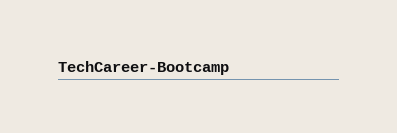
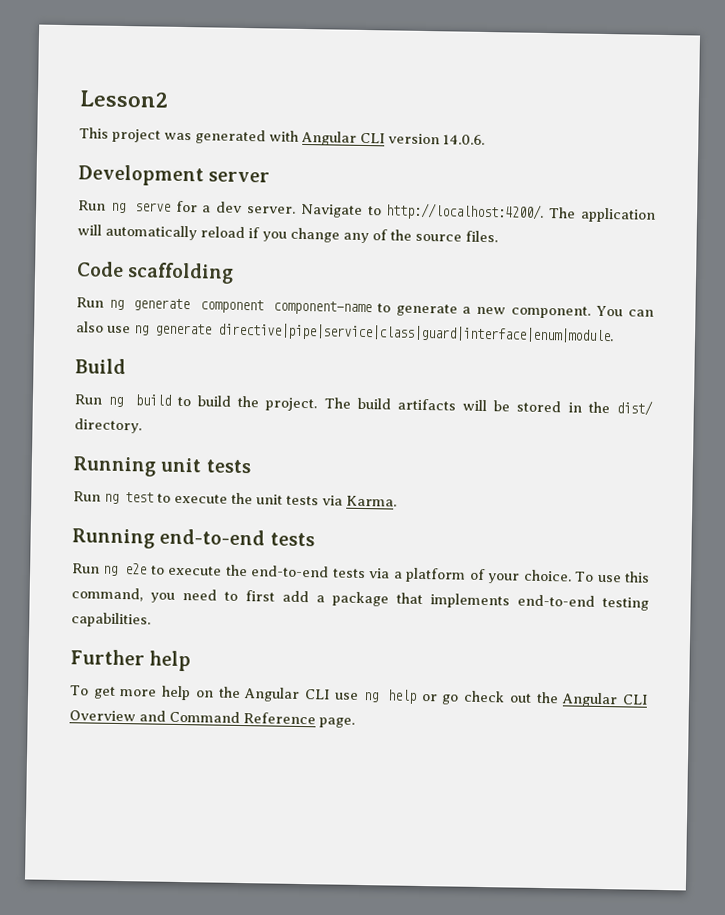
[58,61,229,75] TechCareer-Bootcamp -> [79,90,169,108] [79,127,485,146] [78,164,271,187] [78,200,656,223] [77,224,498,244] [76,261,235,284] [76,297,655,319] [76,321,614,345] [75,358,126,375] [74,394,653,416] [74,418,142,434] [73,456,251,477] [73,491,397,507] [72,528,315,549] [72,563,650,584] [71,587,649,611] [71,612,151,628] [70,649,192,672] [70,685,649,708] [69,710,355,728] Lesson2 // This project was generated with Angular CLI version 14.0.6. // Development server // Run ng serve for a dev server. Navigate to http://localhost:4200/. The application will automatically reload if you change any of the source files. // Code scaffolding // Run ng generate component component-name to generate a new component. You can also use ng generate directive|pipe|service|class|guard|interface|enum|module. // Build // Run ng build to build the project. The build artifacts will be stored in the dist/ directory. // Running unit tests // Run ng test to execute the unit tests via Karma. // Running end-to-end tests // Run ng e2e to execute the end-to-end tests via a platform of your choice. To use this command, you need to first add a package that implements end-to-end testing capabilities. // Further help // To get more help on the Angular CLI use ng help or go check out the Angular CLI Overview and Command Reference page.

